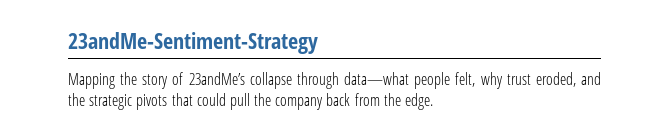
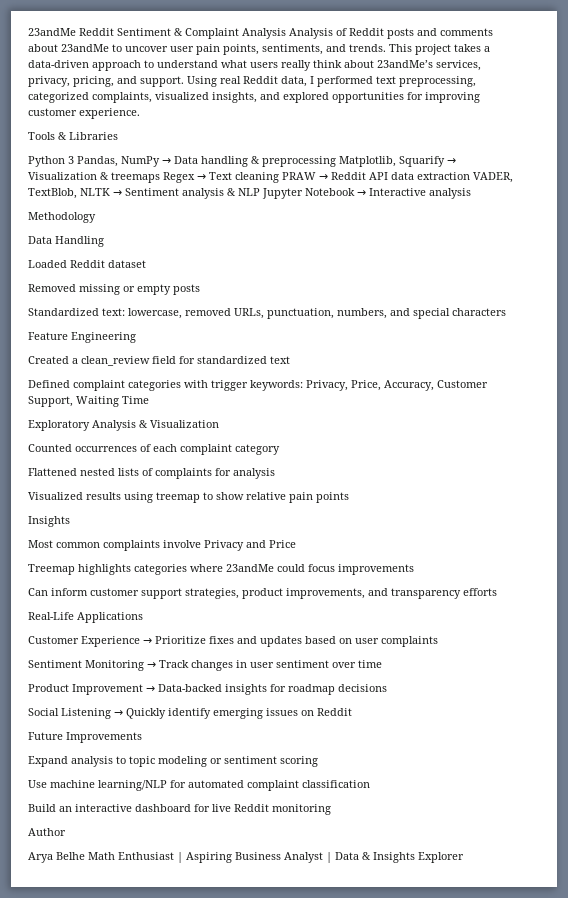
[68,32,318,54] [68,72,601,89] [68,93,434,110] 23andMe-Sentiment-Strategy // Mapping the story of 23andMe’s collapse through data—what people felt, why trust eroded, and the strategic pivots that could pull the company back from the edge. -> [28,28,493,39] [28,44,490,55] [28,60,481,71] [28,76,476,87] [28,92,480,103] [28,108,140,119] [28,132,118,140] [28,156,456,167] [28,172,513,183] [28,188,471,199] [28,212,96,223] [28,236,104,247] [28,260,146,268] [28,284,200,295] [28,308,506,319] [28,332,136,343] [28,356,290,366] [28,380,488,391] [28,396,149,407] [28,420,219,431] [28,444,280,455] [28,468,275,479] [28,492,349,503] [28,516,70,527] [28,540,296,551] [28,564,414,575] [28,588,497,599] [28,612,143,623] [28,636,438,647] [28,660,382,671] [28,684,387,695] [28,708,352,719] [28,732,142,743] [28,756,318,767] [28,780,370,791] [28,804,331,815] [28,828,66,836] [28,852,464,863] 23andMe Reddit Sentiment & Complaint Analysis Analysis of Reddit posts and comments about 23andMe to uncover user pain points, sentiments, and trends. This project takes a data-driven approach to understand what users really think about 23andMe’s services, privacy, pricing, and support. Using real Reddit data, I performed text preprocessing, categorized complaints, visualized insights, and explored opportunities for improving customer experience. // Tools & Libraries // Python 3 Pandas, NumPy → Data handling & preprocessing Matplotlib, Squarify → Visualization & treemaps Regex → Text cleaning PRAW → Reddit API data extraction VADER, TextBlob, NLTK → Sentiment analysis & NLP Jupyter Notebook → Interactive analysis // Methodology // Data Handling // Loaded Reddit dataset // Removed missing or empty posts // Standardized text: lowercase, removed URLs, punctuation, numbers, and special characters // Feature Engineering // Created a clean_review field for standardized text // Defined complaint categories with trigger keywords: Privacy, Price, Accuracy, Customer Support, Waiting Time // Exploratory Analysis & Visualization // Counted occurrences of each complaint category // Flattened nested lists of complaints for analysis // Visualized results using treemap to show relative pain points // Insights // Most common complaints involve Privacy and Price // Treemap highlights categories where 23andMe could focus improvements // Can inform customer support strategies, product improvements, and transparency efforts // Real-Life Applications // Customer Experience → Prioritize fixes and updates based on user complaints // Sentiment Monitoring → Track changes in user sentiment over time // Product Improvement → Data-backed insights for roadmap decisions // Social Listening → Quickly identify emerging issues on Reddit // Future Improvements // Expand analysis to topic modeling or sentiment scoring // Use machine learning/NLP for automated complaint classification // Build an interactive dashboard for live Reddit monitoring // Author // Arya Belhe Math Enthusiast | Aspiring Business Analyst | Data & Insights Explorer

